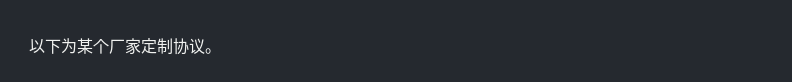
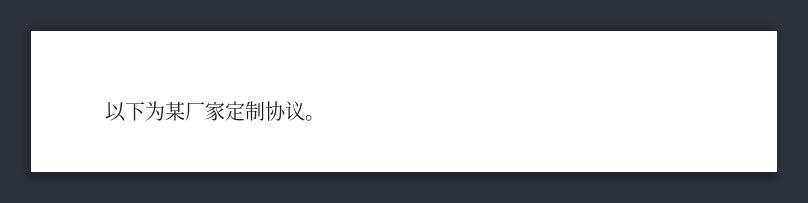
[93,39,109,54] 个 -> (185, 111) none

